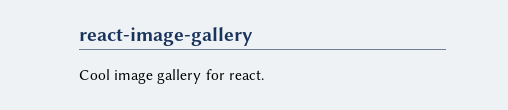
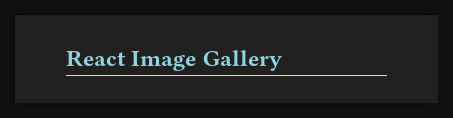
[79,27,253,46] [79,69,264,84] react-image-gallery // Cool image gallery for react. -> [66,50,283,71] React Image Gallery

